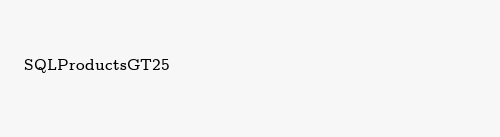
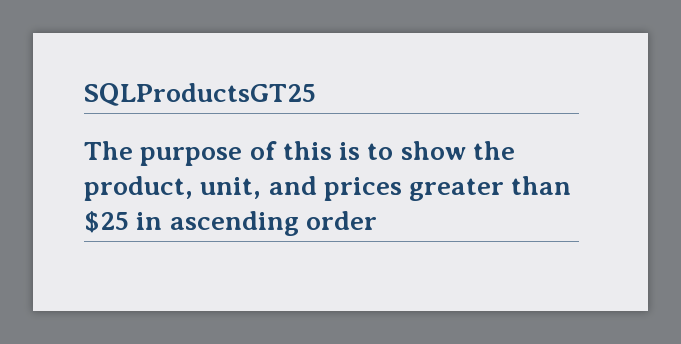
(170, 66) none -> [84,141,516,166] [84,176,572,201] [84,211,377,236] // The purpose of this is to show the product, unit, and prices greater than $25 in ascending order

